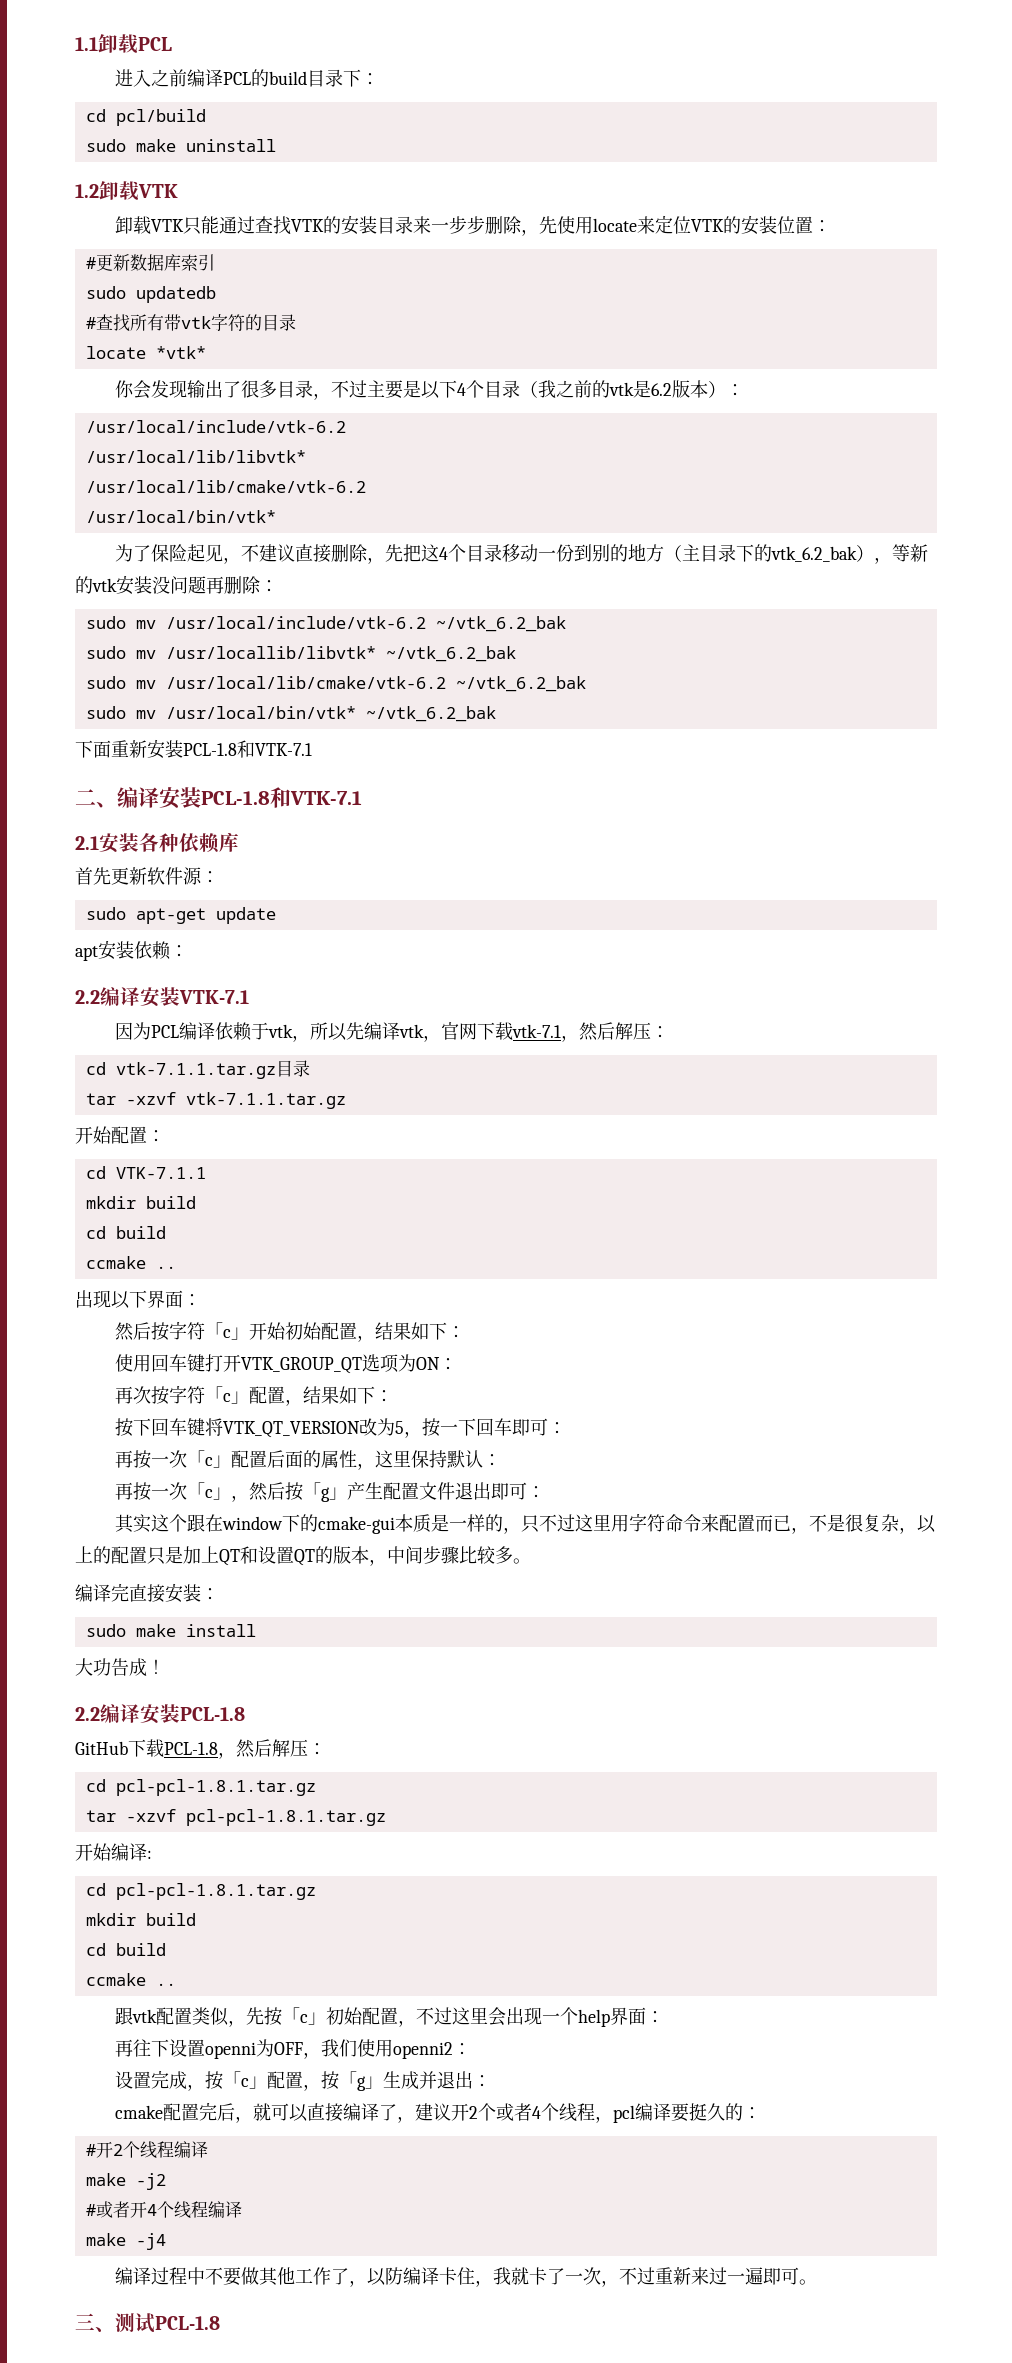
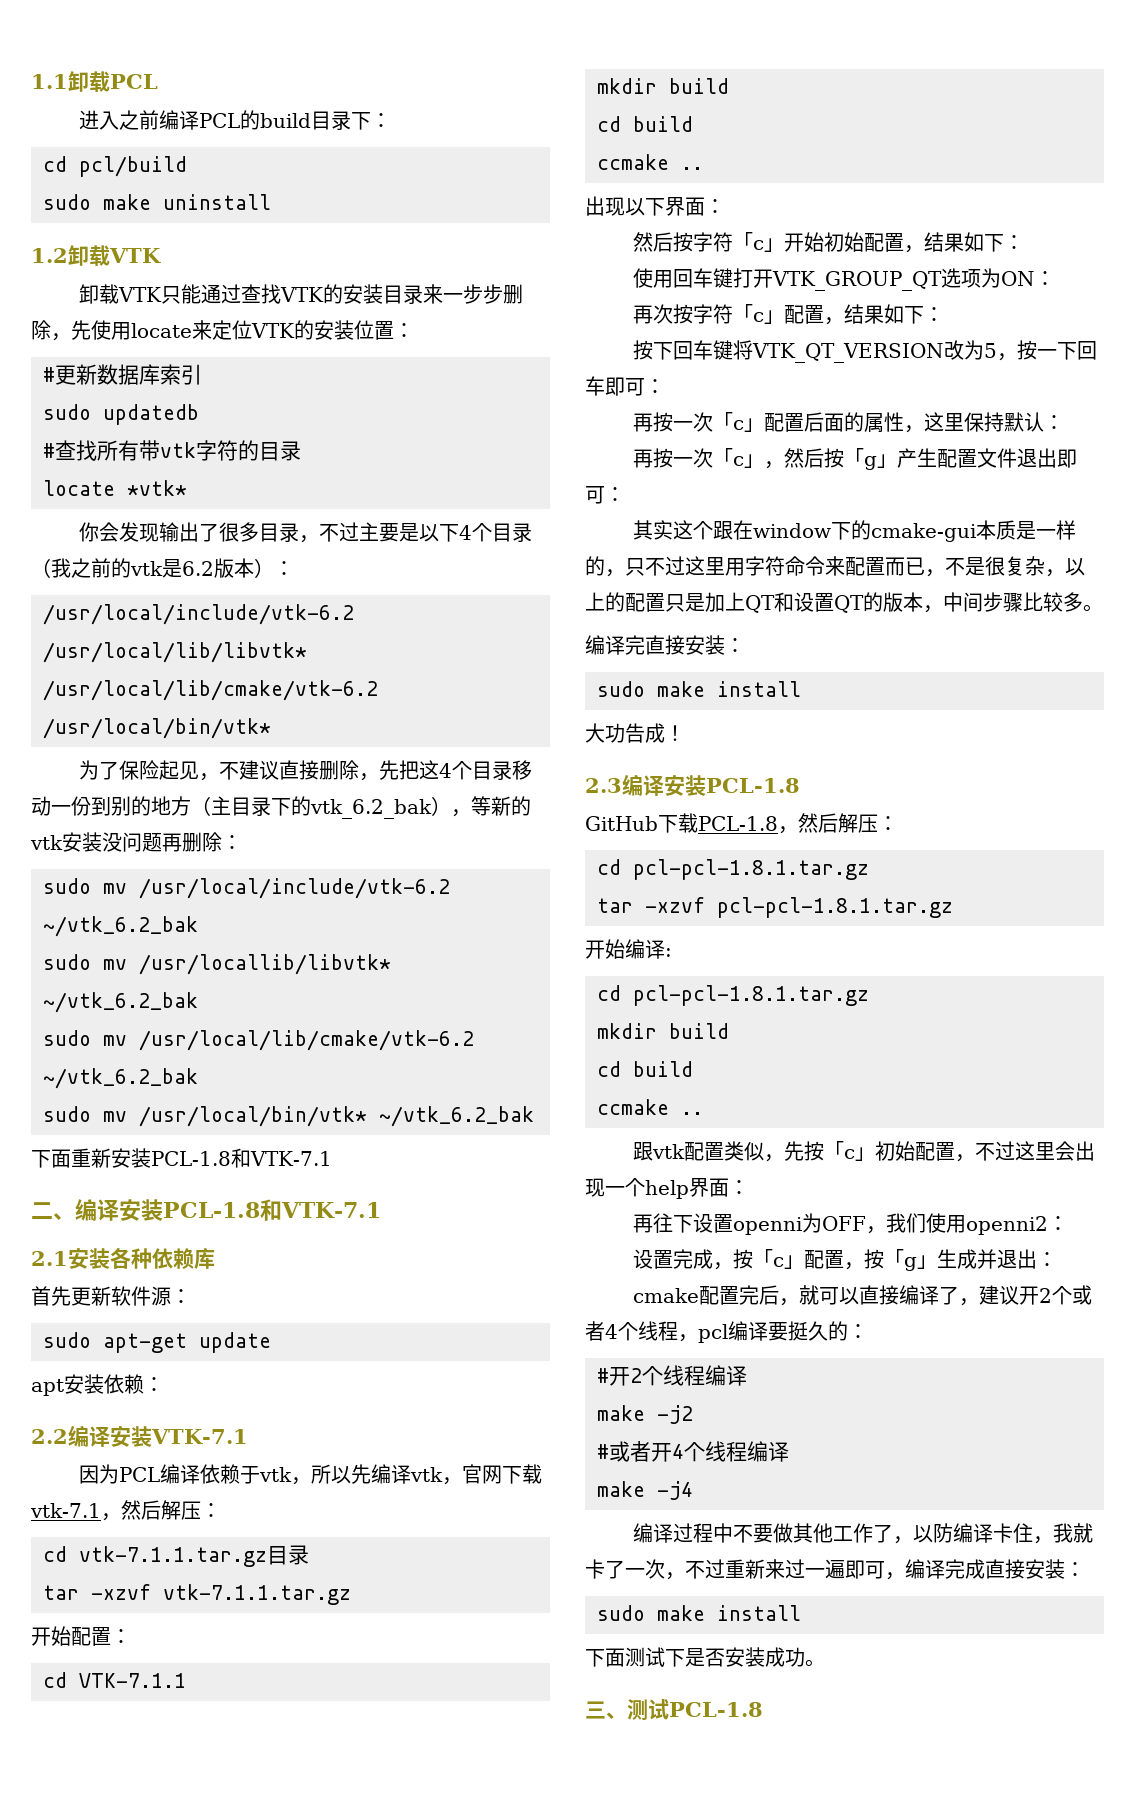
[75,1707,100,1721] 2.2 -> [585,778,622,793] 2.3
(800, 2276) none -> [885,1559,1085,1580] [597,1605,801,1621] [585,1647,805,1667] ，编译完成直接安装： // sudo make install // 下面测试下是否安装成功

